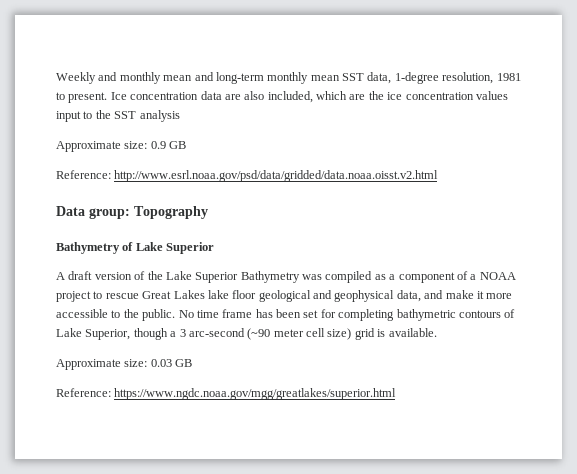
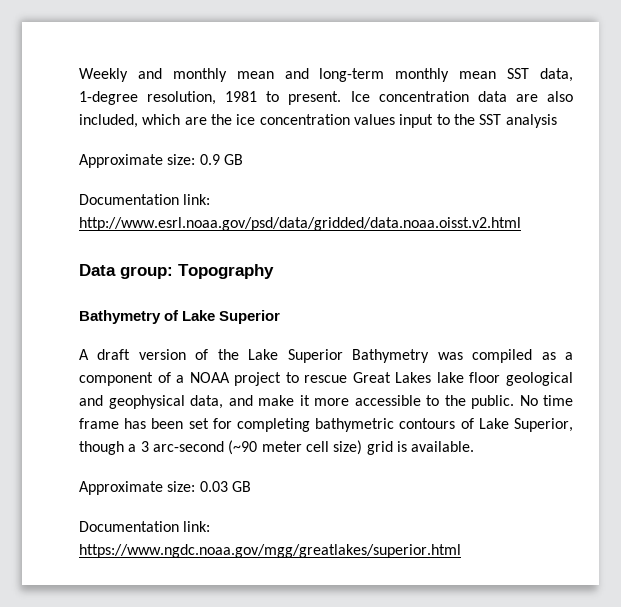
[56,170,111,179] Reference: -> [79,194,211,205] Documentation link:
[56,388,111,397] Reference: -> [79,521,211,532] Documentation link:

